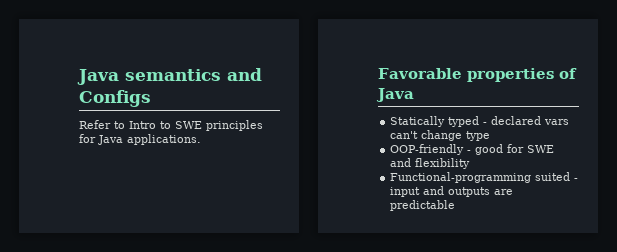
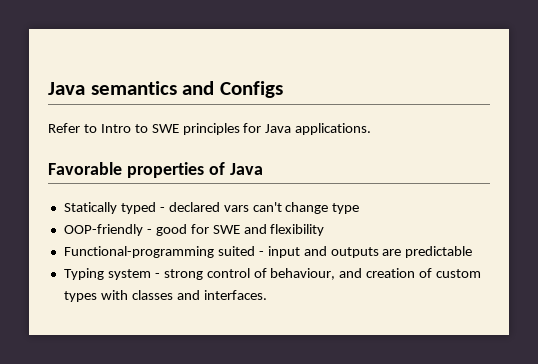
(456, 205) none -> [63,268,482,280] [63,290,267,302] // Typing system - strong control of behaviour, and creation of custom types with classes and interfaces.

